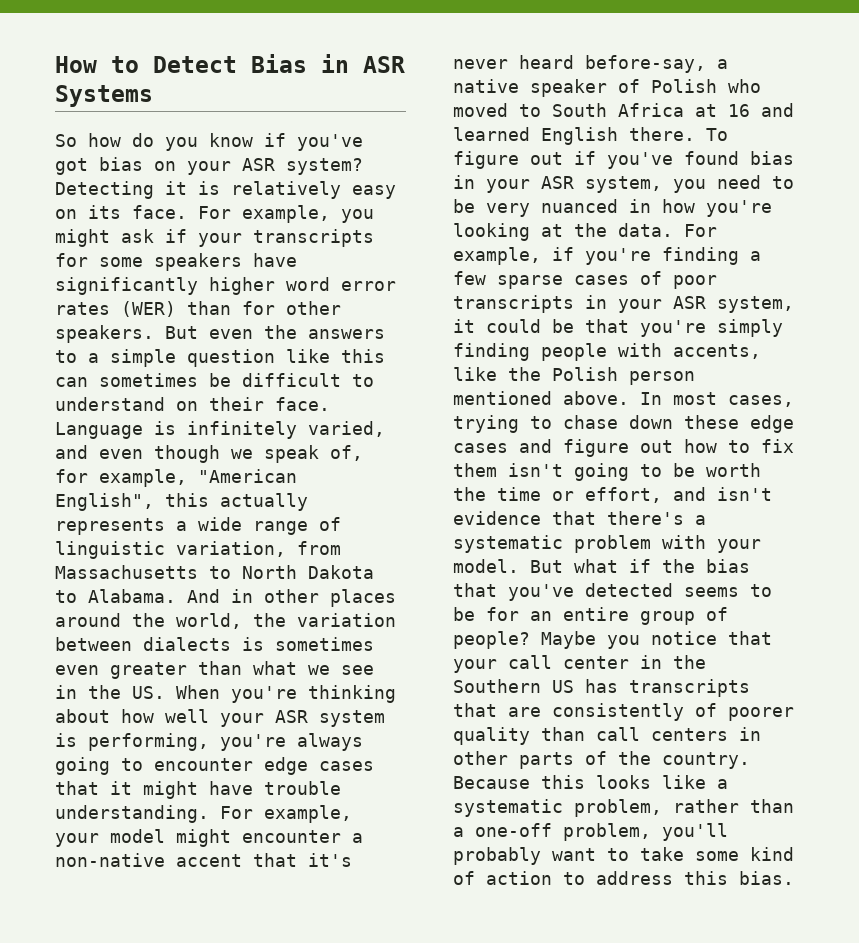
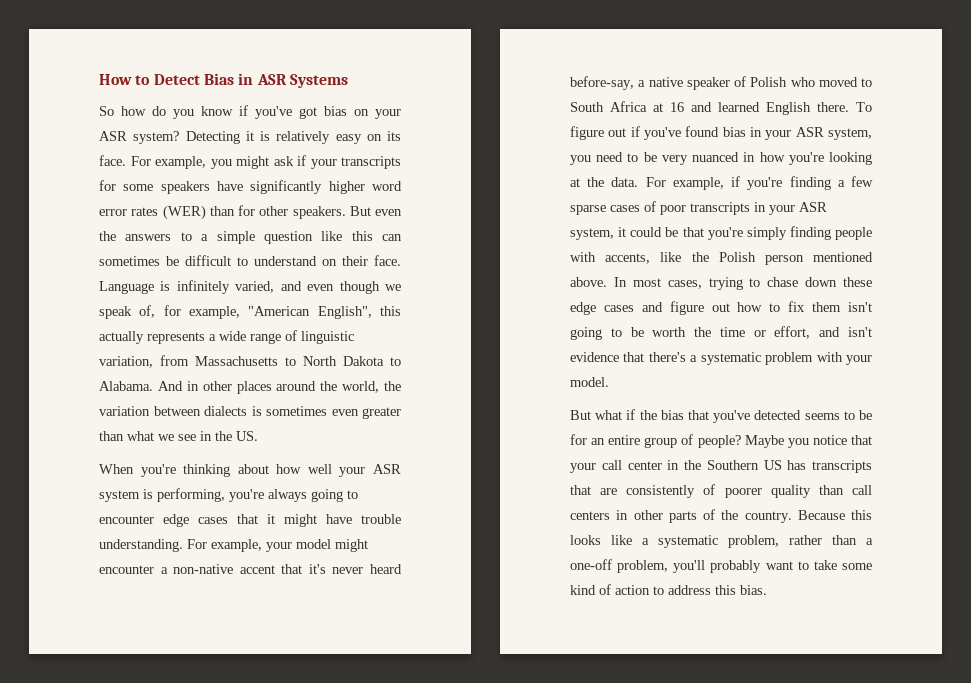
(165, 692) none -> (258, 436) //
(519, 566) none -> (609, 382) //

